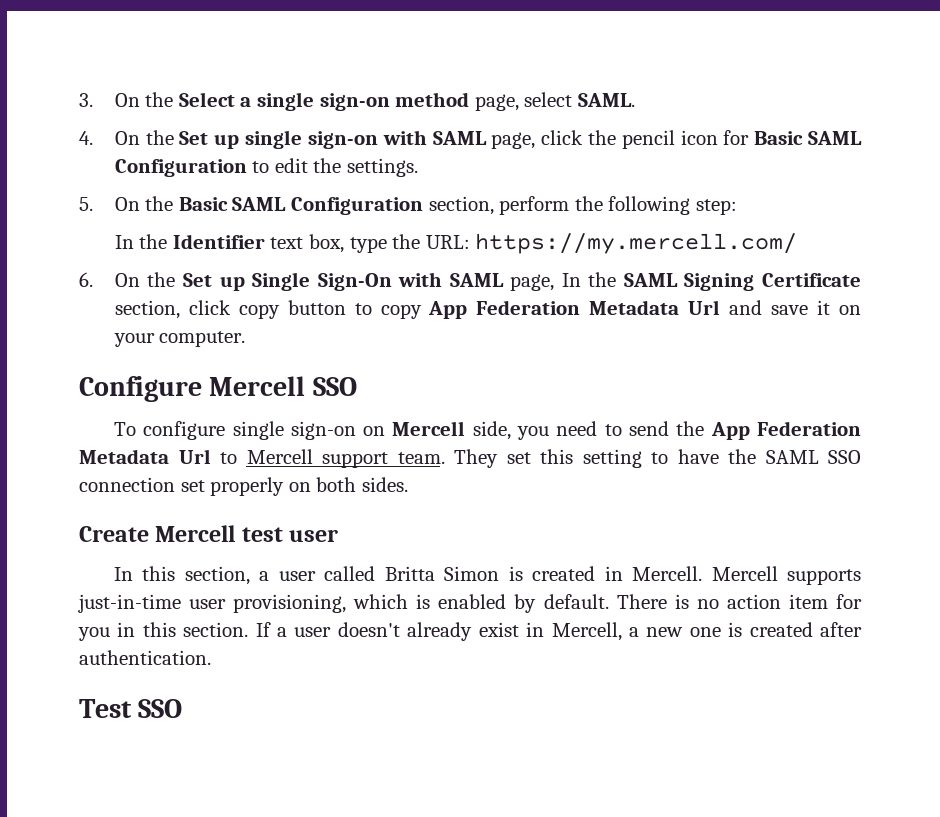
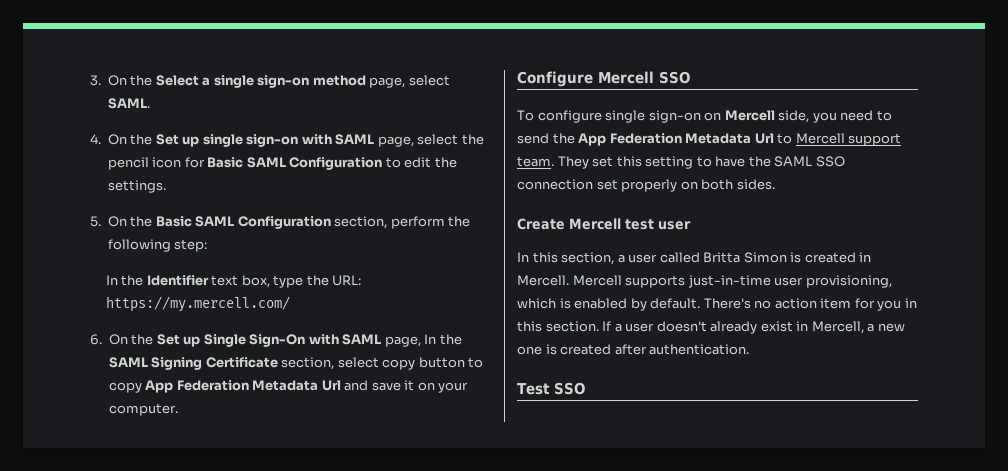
[541,130,584,145] click -> [417,134,459,145] select
[188,300,231,315] click -> [337,357,379,368] select
[616,594,689,609] There is -> [703,298,751,309] There's

